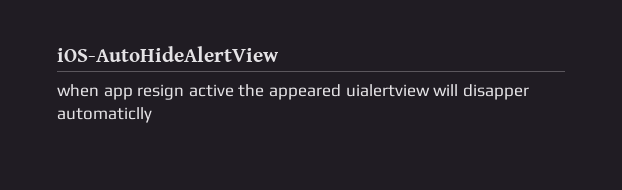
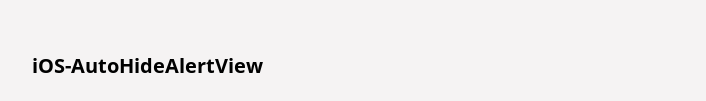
[57,84,529,100] [57,107,152,123] // when app resign active the appeared uialertview will disapper automaticlly -> (263, 65) none

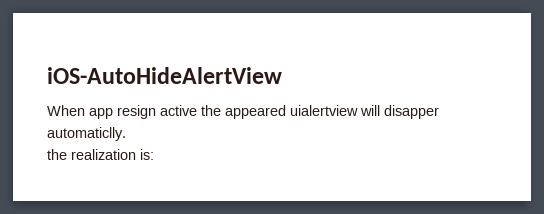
(263, 65) none -> [47,105,439,119] [47,127,126,141] [47,149,154,160] // When app resign active the appeared uialertview will disapper automaticlly. // the realization is:

